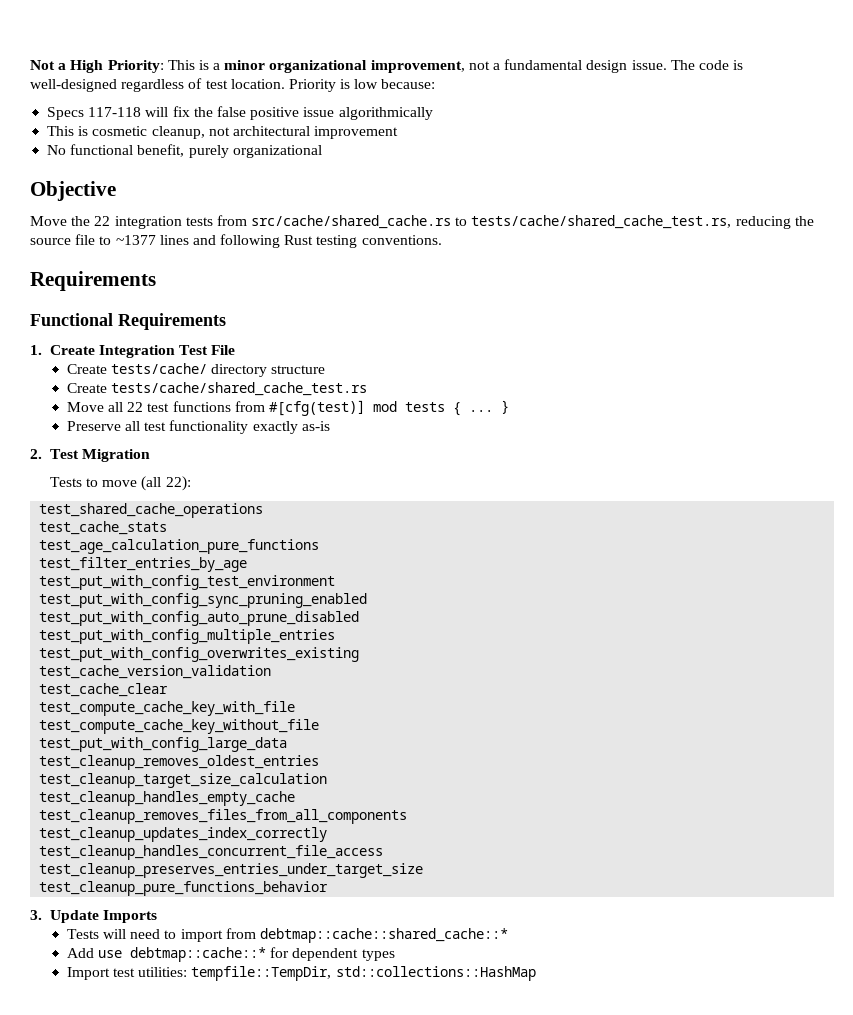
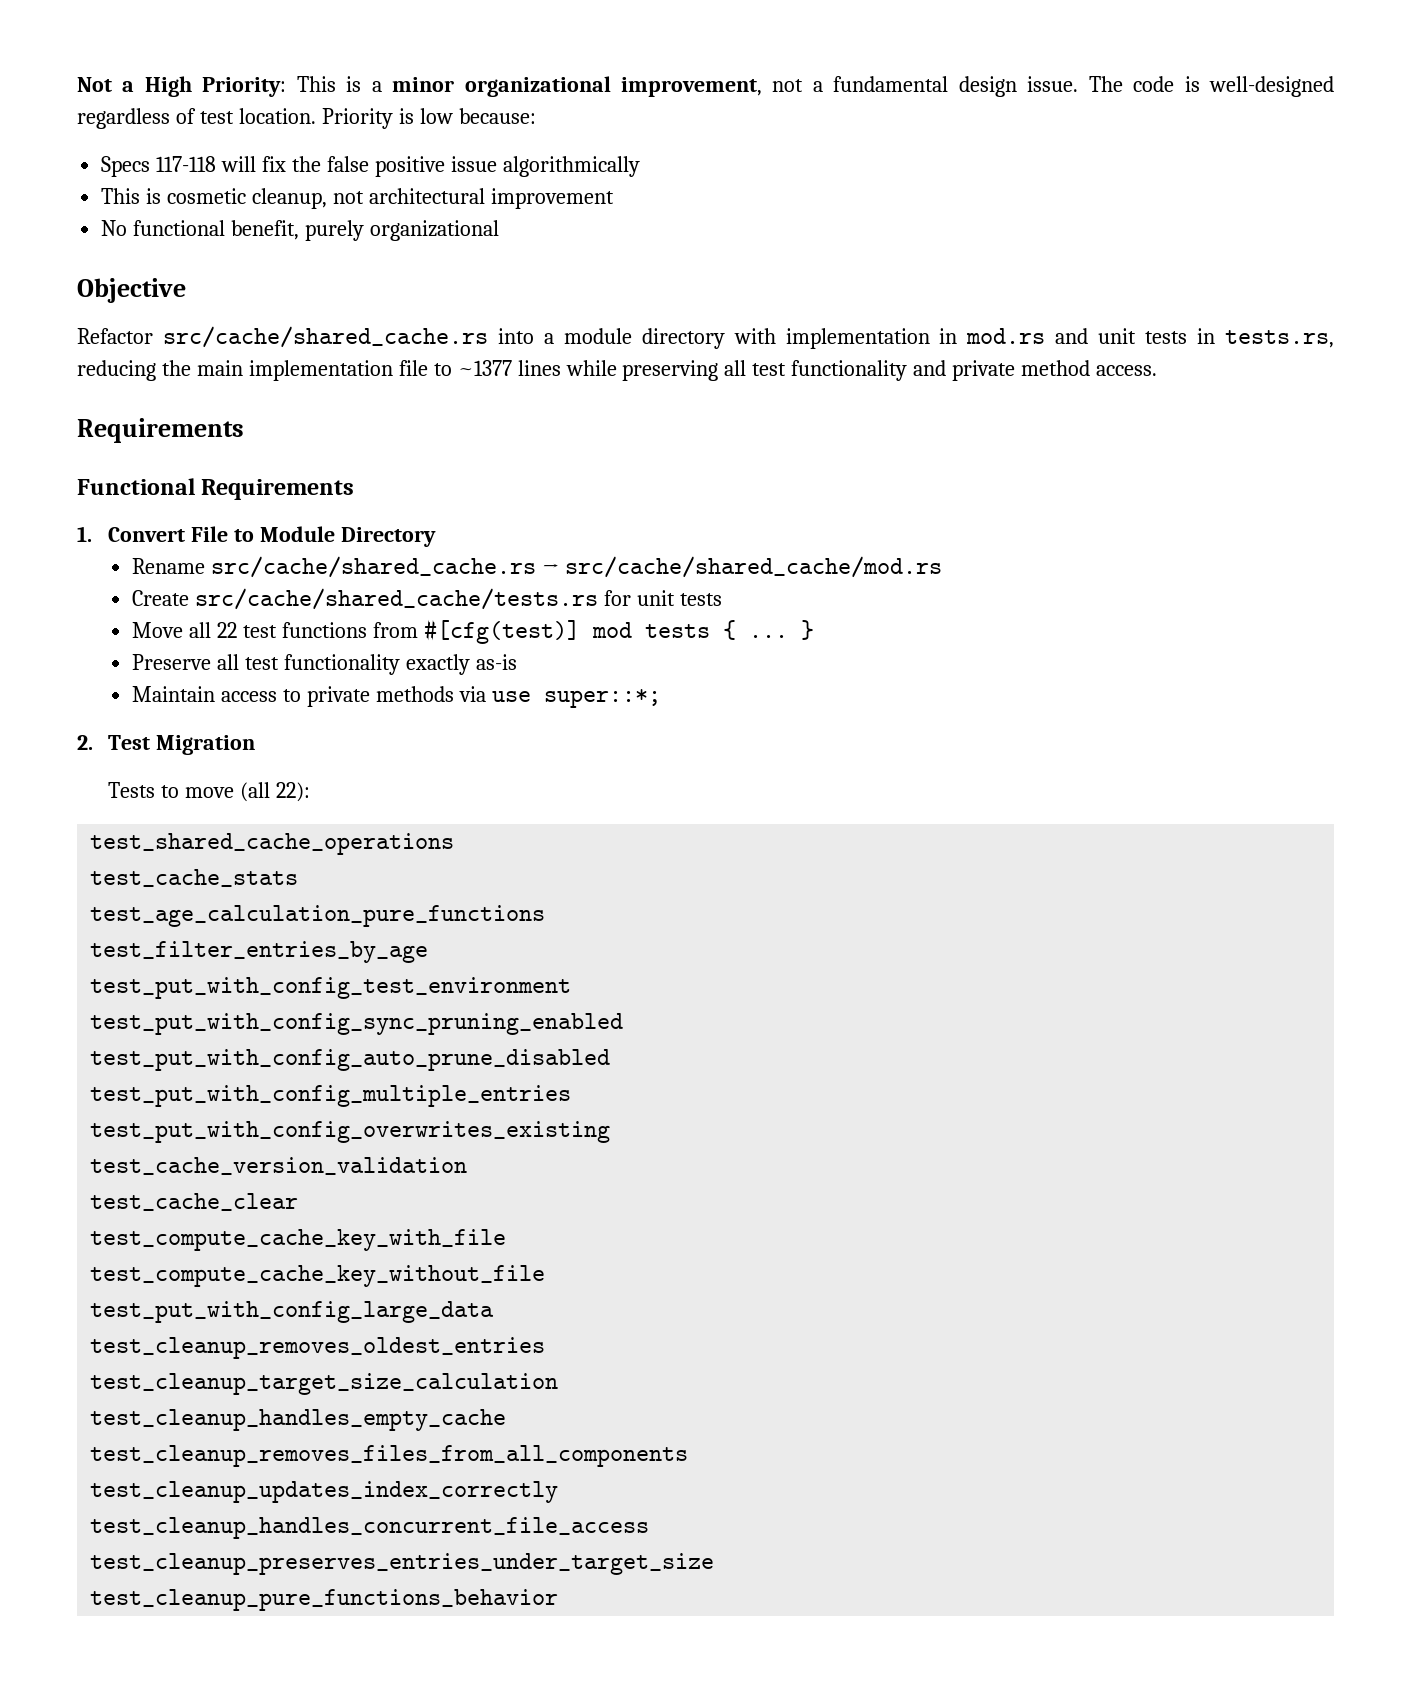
[30,215,814,229] [30,234,442,248] [30,271,156,291] [30,313,226,330] [30,345,236,358] [66,363,326,377] [66,382,368,396] Move the 22 integration tests from src/cache/shared_cache.rs to tests/cache/shared_cache_test.rs, reducing the source file to ~1377 lines and following Rust testing conventions. // Requirements // Functional Requirements // 1. Create Integration Test File // Create tests/cache/ directory structure // Create tests/cache/shared_cache_test.rs -> [77,326,1334,349] [77,360,1158,381] [77,418,244,443] [77,478,355,500] [77,526,436,547] [131,556,942,578] [131,588,722,610] Refactor src/cache/shared_cache.rs into a module directory with implementation in mod.rs and unit tests in tests.rs, reducing the main implementation file to ~1377 lines while preserving all test functionality and private method access. // Requirements // Functional Requirements // 1. Convert File to Module Directory // Rename src/cache/shared_cache.rs → src/cache/shared_cache/mod.rs // Create src/cache/shared_cache/tests.rs for unit tests
(330, 426) none -> [131,686,661,708] // Maintain access to private methods via use super::*;
[30,910,158,923] [66,928,508,943] [66,947,395,962] [66,966,536,981] // 3. Update Imports // Tests will need to import from debtmap::cache::shared_cache::* // Add use debtmap::cache::* for dependent types // Import test utilities: tempfile::TempDir, std::collections::HashMap -> (559, 1600) none

